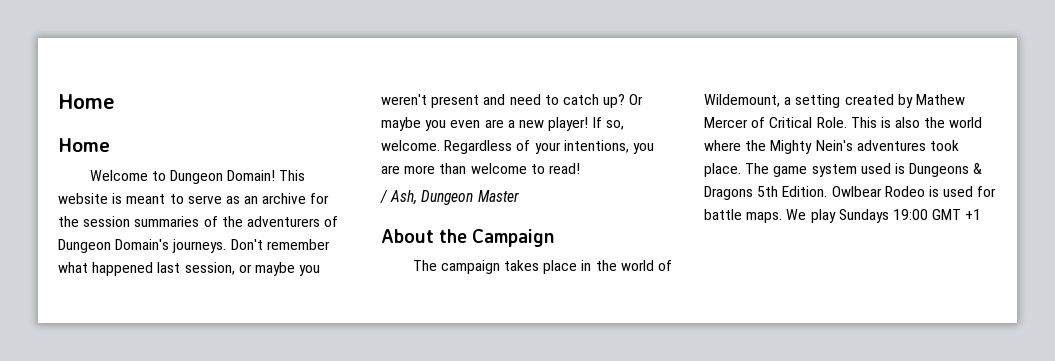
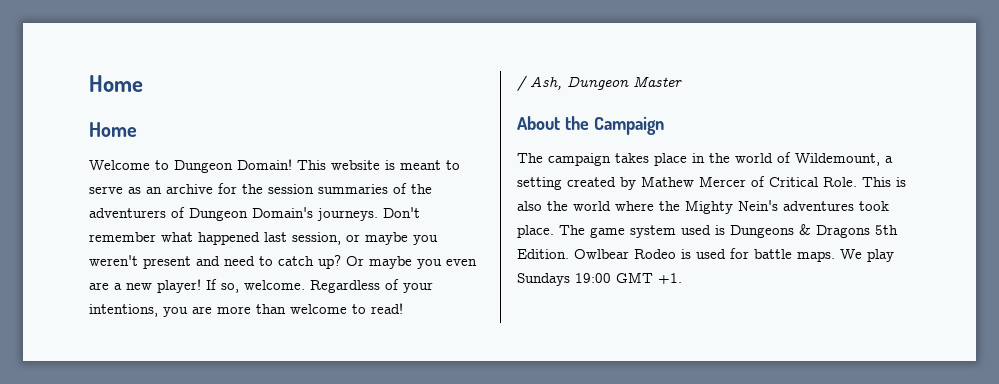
[965,209,982,220] +1 -> [658,273,682,284] +1.

